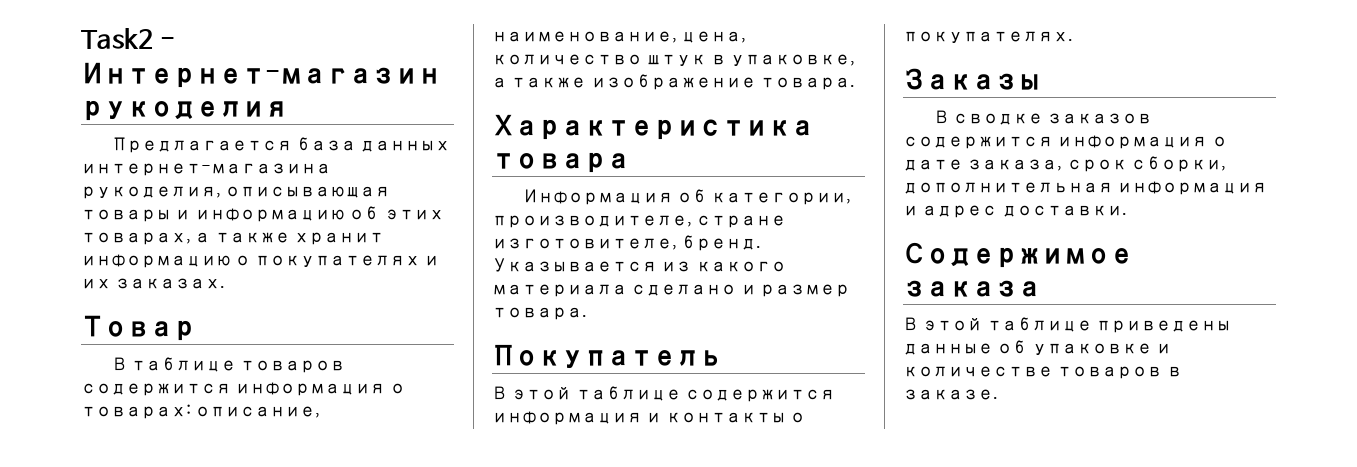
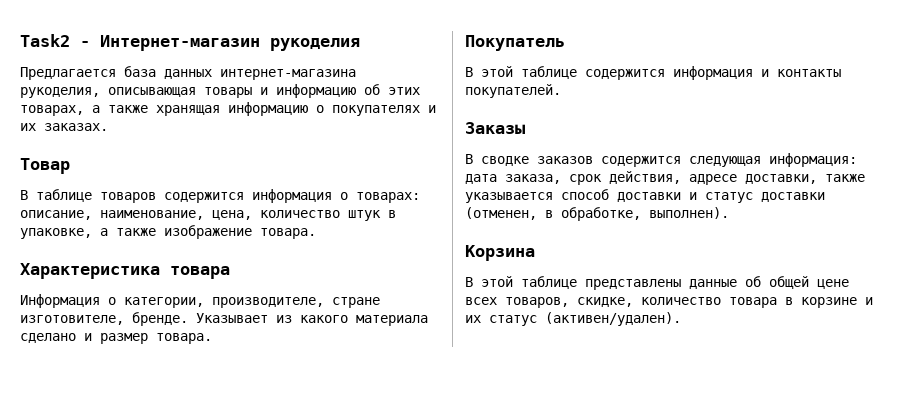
[294,232,385,245] хранит -> [156,105,220,116] хранящая
[676,189,707,203] об -> [108,297,116,305] о
[681,235,762,251] [492,258,657,272] бренд. Указывается -> [132,312,268,326] бренде. Указывает
[790,412,806,423] [903,31,1073,44] о покупателях. -> [465,84,561,98] покупателей.
[1057,135,1227,149] [903,156,1227,172] [903,181,1268,195] [903,205,1127,218] [903,242,1133,268] [903,280,1041,297] [903,317,1232,333] информация о дате заказа, срок сборки, дополнительная информация и адрес доставки. // Содержимое заказа // В этой таблице приведены -> [689,153,857,167] [465,171,865,185] [465,189,825,203] [465,207,729,221] [465,245,535,261] [465,276,681,290] следующая информация: дата заказа, срок действия, адресе доставки, также указывается способ доставки и статус доставки (отменен, в обработке, выполнен). // Корзина // В этой таблице представлены
[1031,343,1172,356] [903,366,1182,379] [903,389,998,400] упаковке и количестве товаров в заказе. -> [769,276,849,289] [465,297,873,308] [465,312,681,326] общей цене всех товаров, скидке, количество товара в корзине и их статус (активен/удален).

